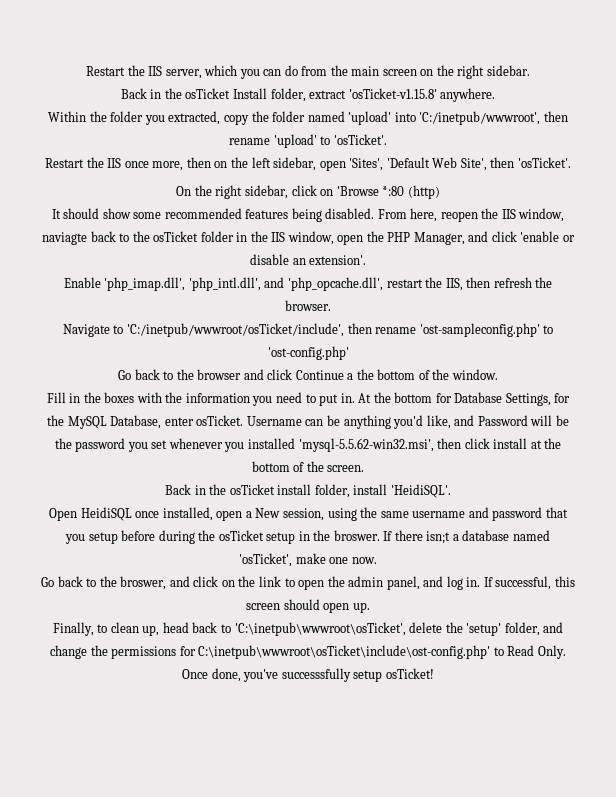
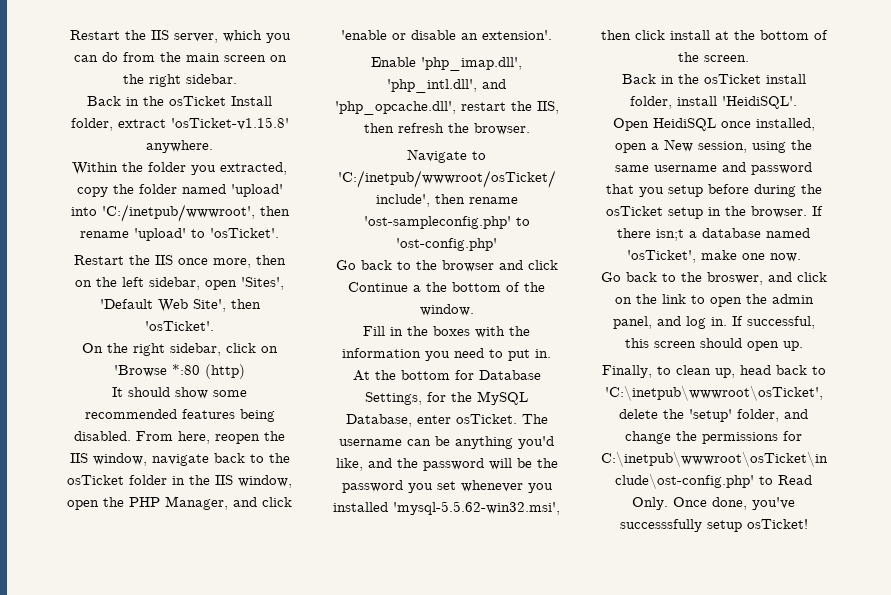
[42,232,88,245] naviagte -> [151,454,209,466] navigate
[246,416,302,426] Username -> [521,414,548,424] [339,439,402,446] The username
[477,415,528,426] Password -> [396,458,484,471] the password
[333,530,380,541] broswer. -> [750,206,807,218] browser.

